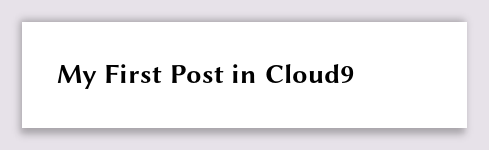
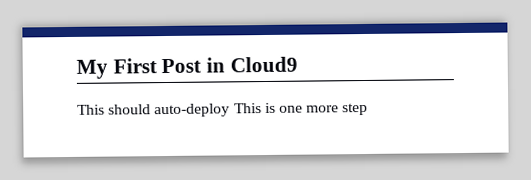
(354, 73) none -> [77,102,369,118] // This should auto-deploy This is one more step

